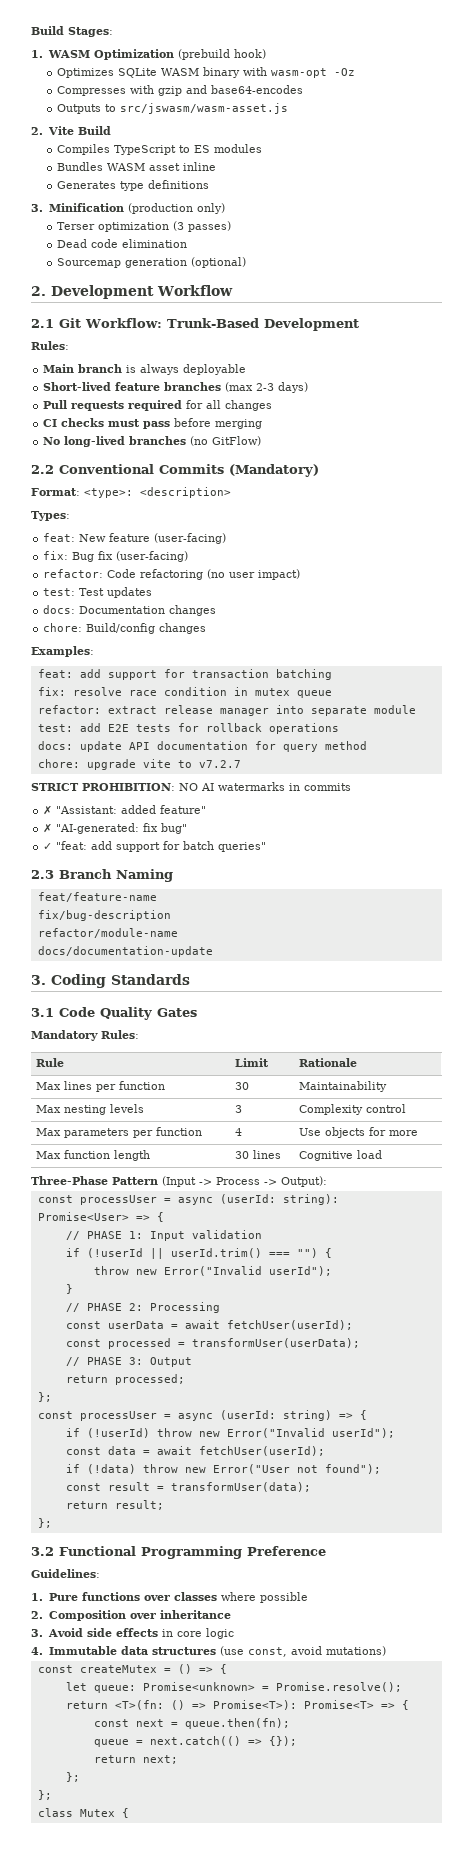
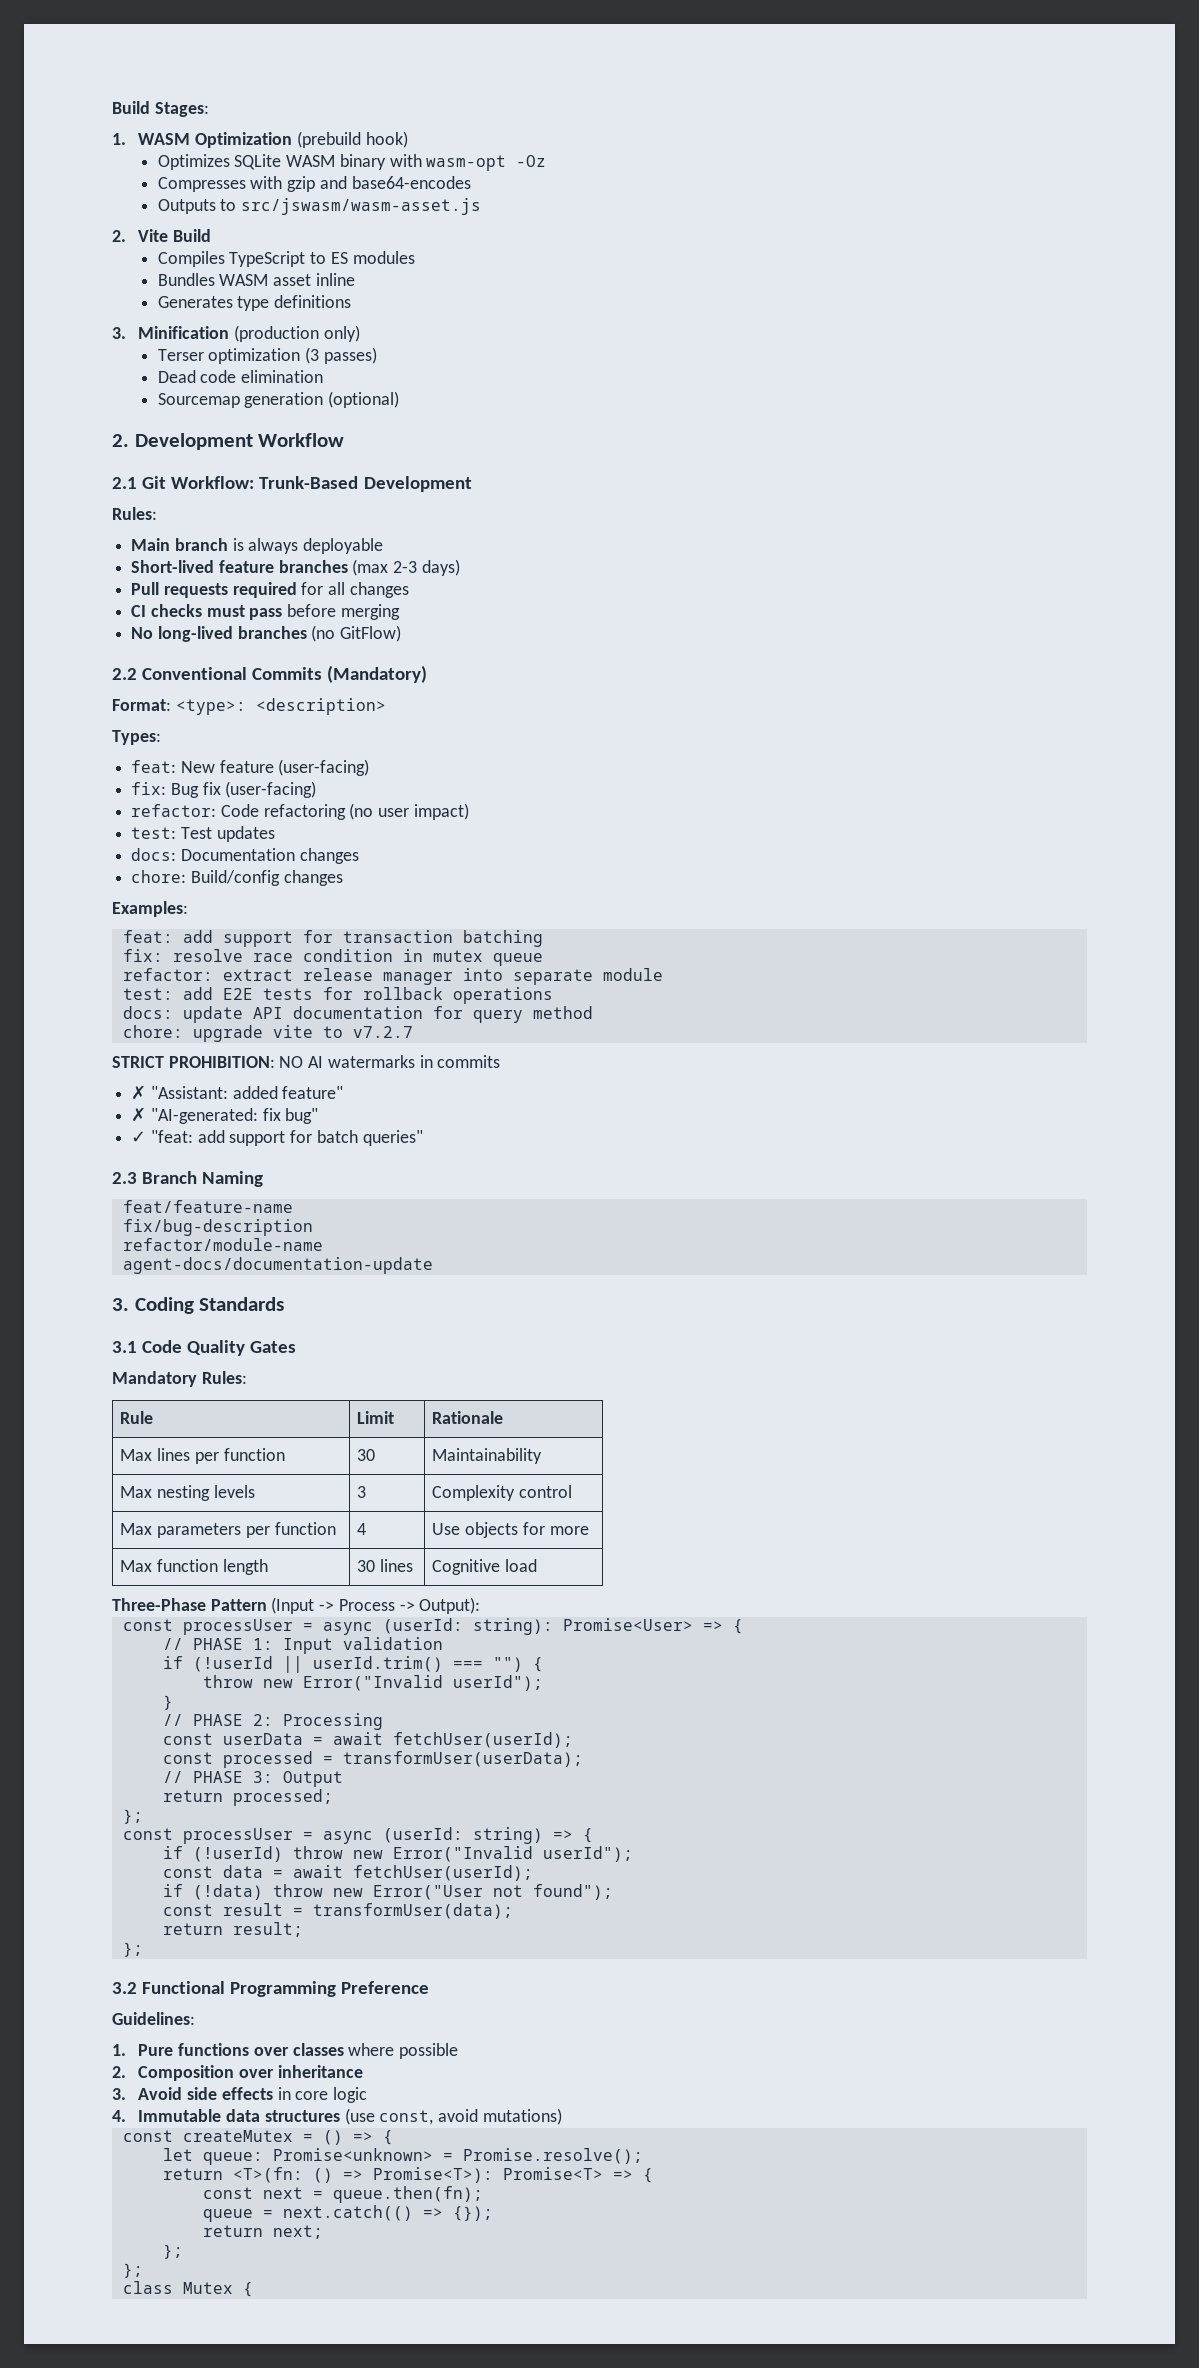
[37,946,213,957] docs/documentation-update -> [122,1257,433,1274] agent-docs/documentation-update

